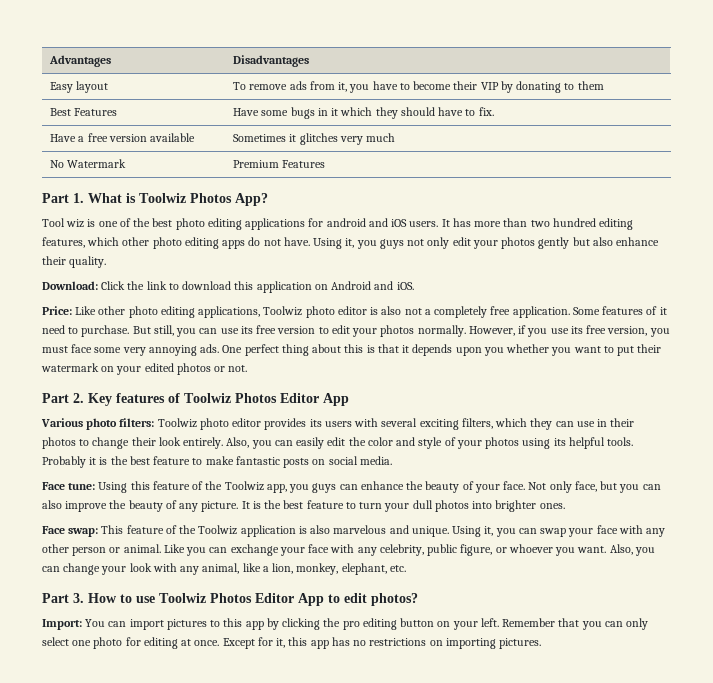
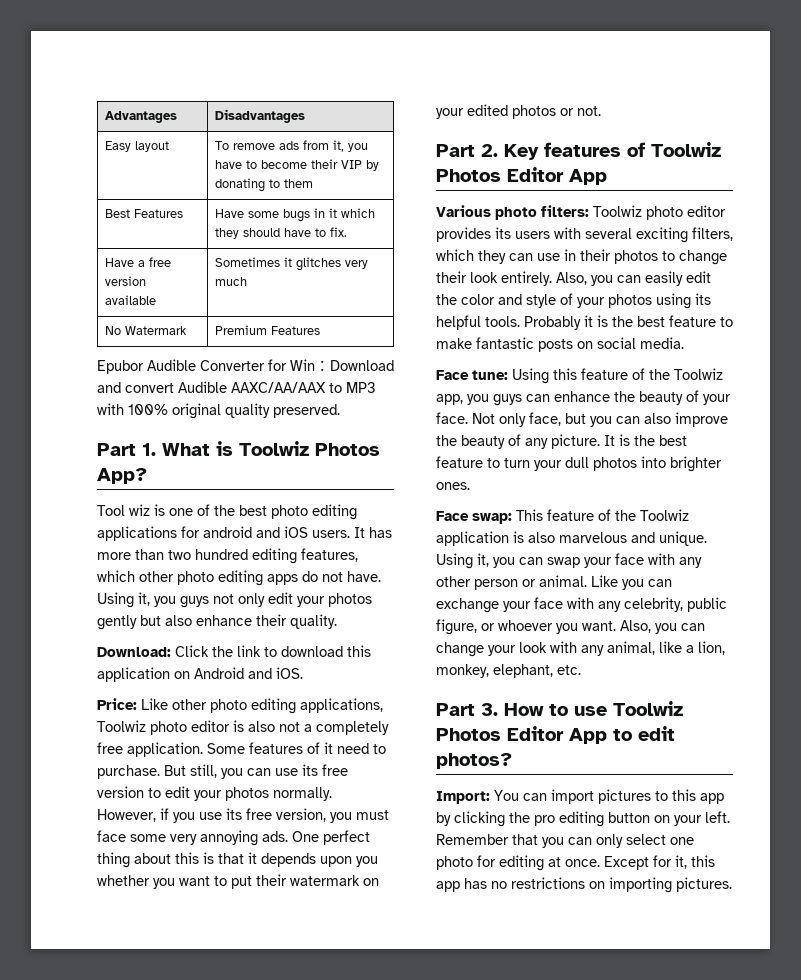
(326, 164) none -> [97,359,394,374] [97,381,376,393] [97,403,340,419] // Epubor Audible Converter for Win：Download and convert Audible AAXC/AA/AAX to MP3 with 100% original quality preserved.

